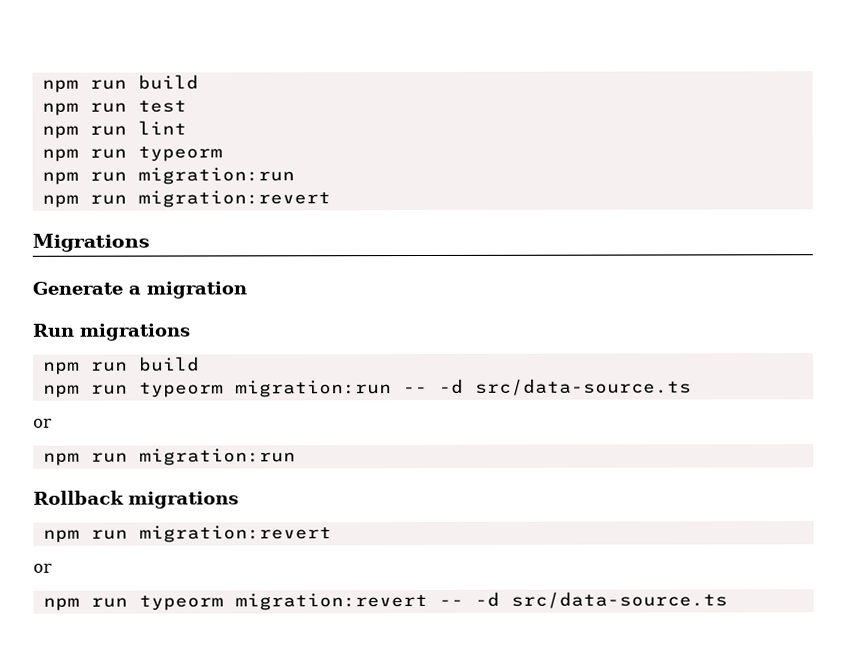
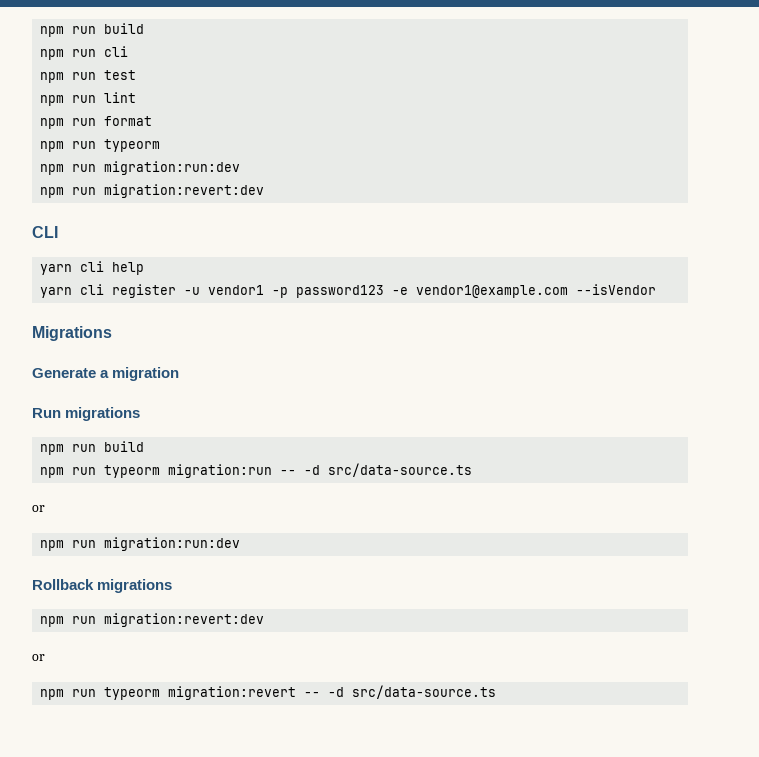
[41,74,199,93] npm run build -> [40,23,145,37] [40,46,129,60] npm run build // npm run cli
(187, 127) none -> [40,116,153,129] // npm run format
[137,167,295,185] [41,190,331,208] migration:run // npm run migration:revert -> [104,161,241,175] [40,184,265,198] [32,226,58,238] [40,261,145,275] [40,284,657,298] migration:run:dev // npm run migration:revert:dev // CLI // yarn cli help // yarn cli register -u vendor1 -p password123 -e vendor1@example.com --isVendor
[138,448,296,466] migration:run -> [104,537,241,551] migration:run:dev
[138,525,332,543] migration:revert -> [104,613,265,627] migration:revert:dev

